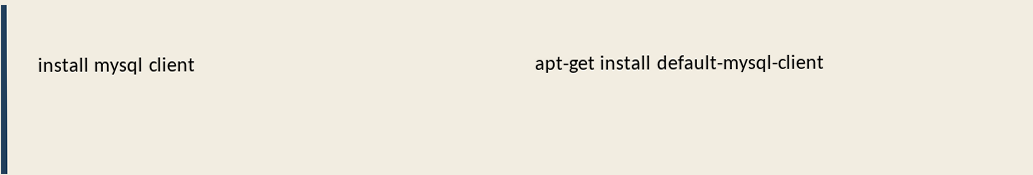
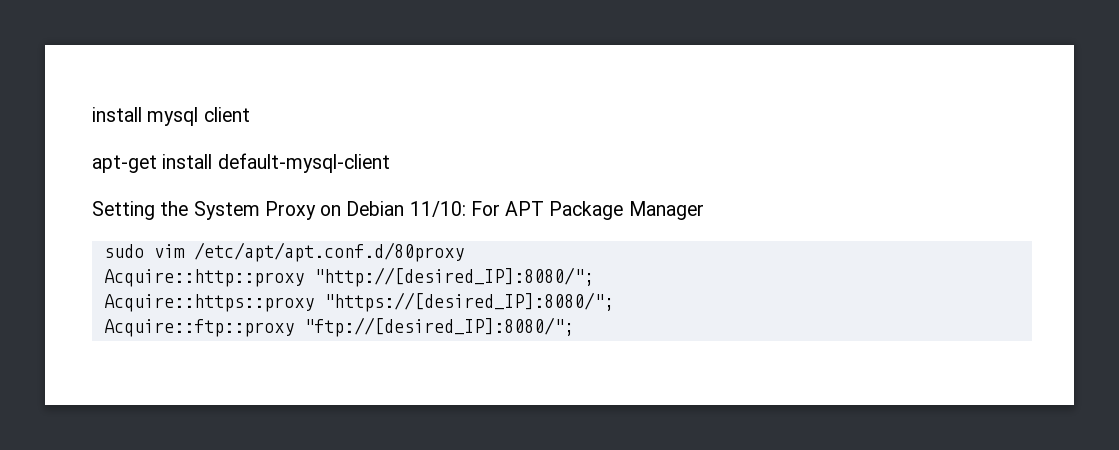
(824, 63) none -> [92,201,704,220] [103,242,464,262] [103,267,594,287] [103,292,614,312] [103,317,574,337] // Setting the System Proxy on Debian 11/10: For APT Package Manager // sudo vim /etc/apt/apt.conf.d/80proxy // Acquire::http::proxy "http://[desired_IP]:8080/"; // Acquire::https::proxy "https://[desired_IP]:8080/"; // Acquire::ftp::proxy "ftp://[desired_IP]:8080/";

